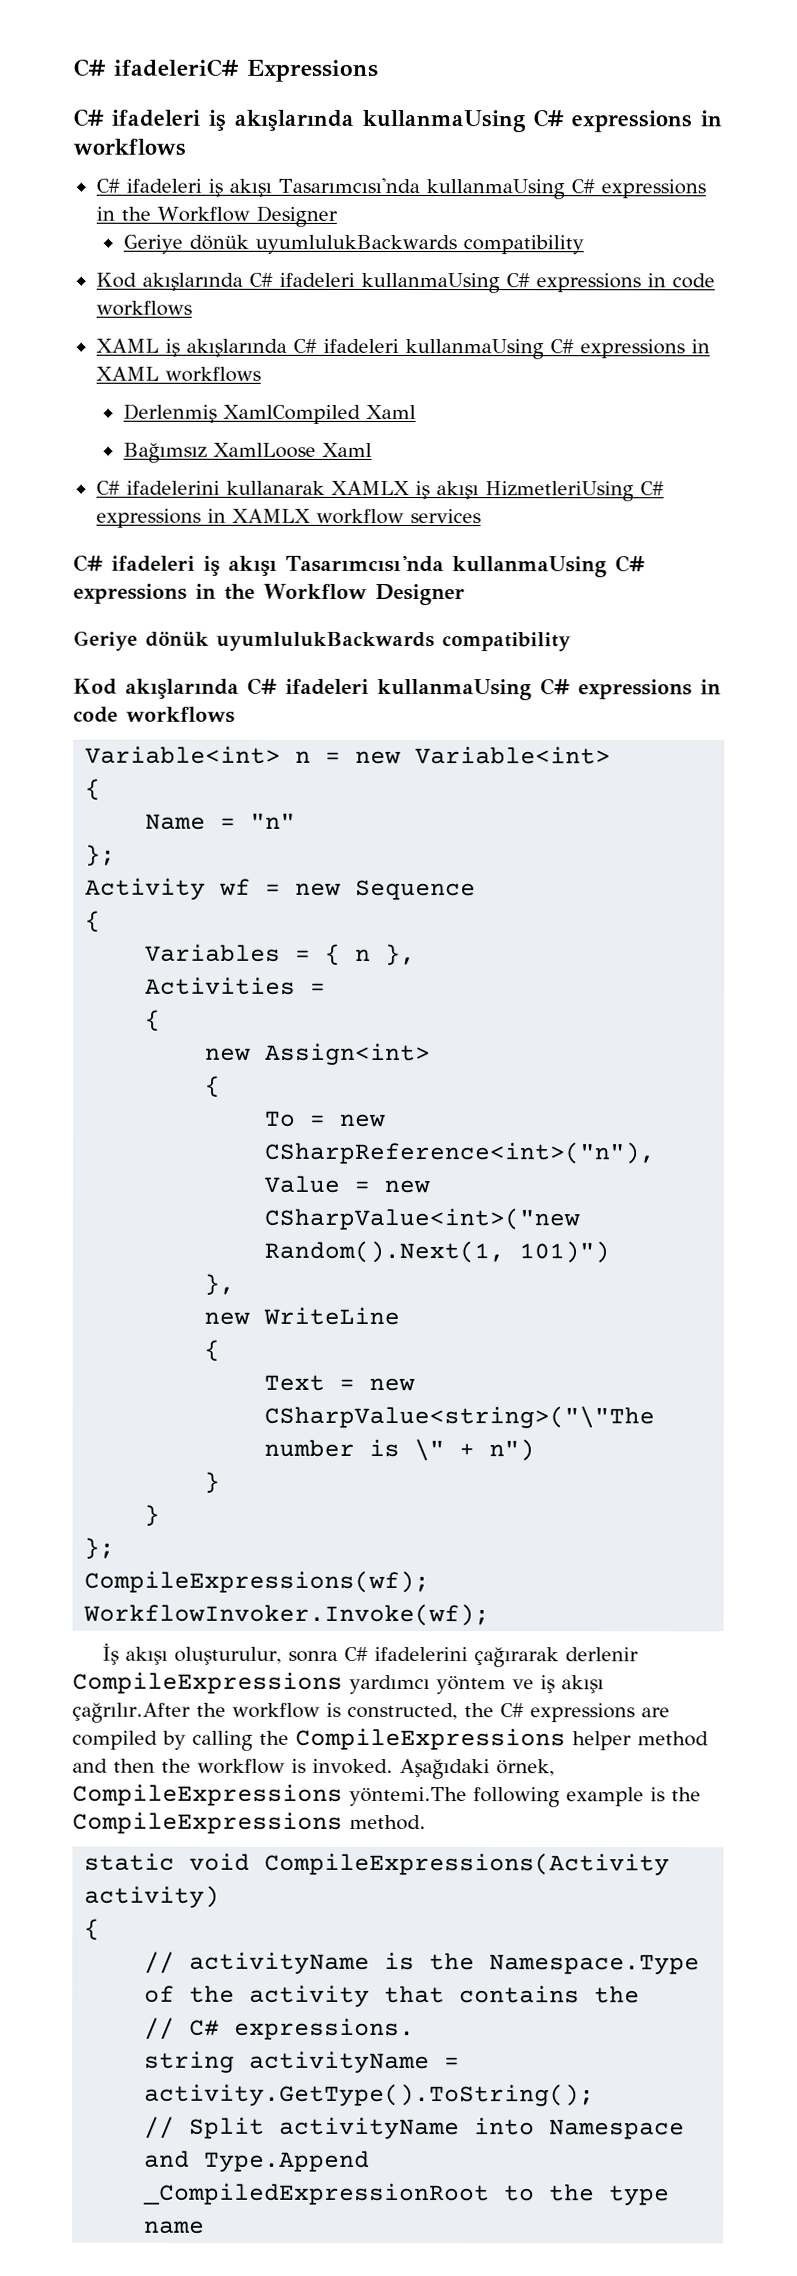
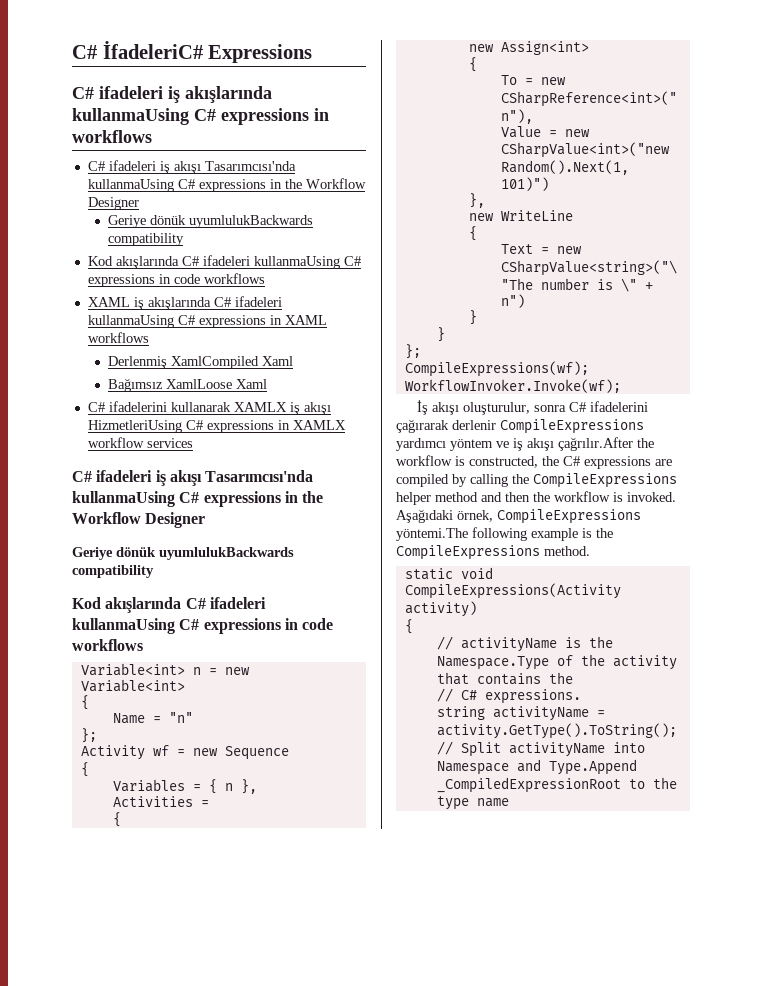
[73,58,238,77] C# ifadeleriC# -> [72,41,203,59] C# İfadeleriC#

